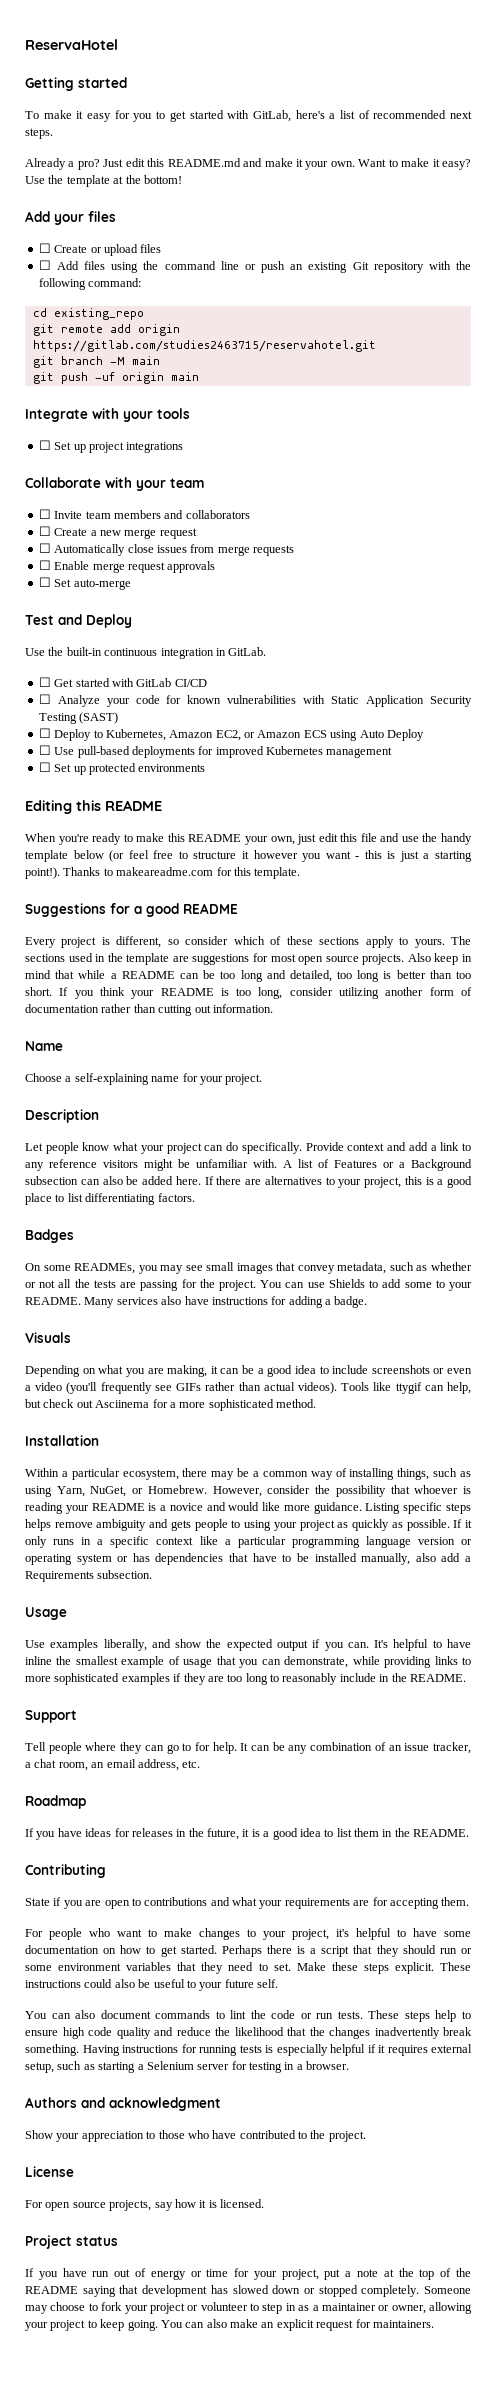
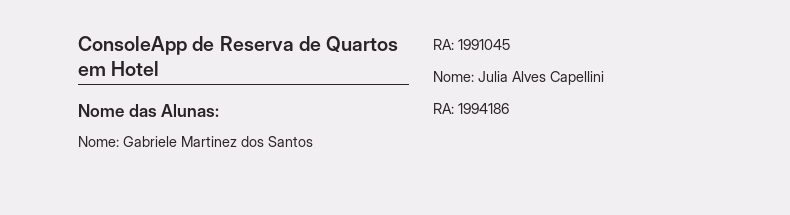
[25,39,118,50] [25,77,127,91] [25,110,472,122] [25,128,53,139] [25,158,471,170] [25,175,182,187] [25,211,116,225] [38,243,162,256] [38,260,471,273] [38,278,142,290] [32,308,144,320] [32,324,180,336] [32,340,376,352] [32,356,160,368] [32,372,199,384] [25,408,190,422] [38,440,184,453] [25,477,204,491] [38,509,250,519] [38,526,197,539] [38,543,294,556] [38,560,216,573] [38,577,131,590] [25,614,132,628] [25,647,267,659] [38,677,207,687] [38,694,473,707] [38,712,119,724] [38,728,424,741] [38,745,393,758] [38,762,206,775] [25,800,162,814] [25,833,472,845] [25,850,472,862] [25,867,301,879] [25,903,238,917] [25,936,471,948] [25,953,472,965] [25,970,471,982] [25,987,473,999] [25,1004,273,1016] [25,1041,63,1051] [25,1073,263,1085] [25,1109,99,1123] [25,1142,472,1154] [25,1159,472,1171] [25,1176,472,1188] [25,1193,195,1205] [25,1229,74,1243] [25,1262,473,1274] [25,1279,473,1291] [25,1296,368,1308] [25,1332,71,1343] [25,1365,472,1377] [25,1382,472,1394] [25,1399,316,1411] [25,1435,99,1446] [25,1468,471,1480] [25,1485,472,1497] [25,1502,472,1514] [25,1519,472,1531] [25,1536,472,1548] [25,1553,472,1565] [25,1570,153,1582] [25,1607,67,1620] [25,1639,471,1651] [25,1656,471,1668] [25,1673,466,1685] [25,1710,77,1723] [25,1742,471,1754] [25,1759,201,1771] [25,1795,86,1809] [25,1828,470,1840] [25,1864,106,1878] [25,1897,470,1909] [25,1928,471,1940] [25,1945,472,1957] [25,1962,471,1974] [25,1979,278,1991] [25,2010,472,2022] [25,2027,472,2039] [25,2044,472,2056] [25,2061,350,2073] [25,2097,221,2111] [25,2130,366,2142] [25,2166,74,2177] [25,2199,264,2211] [25,2235,118,2249] [25,2268,471,2280] [25,2285,471,2297] [25,2302,472,2314] [25,2319,434,2331] ReservaHotel // Getting started // To make it easy for you to get started with GitLab, here's a list of recommended next steps. // Already a pro? Just edit this README.md and make it your own. Want to make it easy? Use the template at the bottom! // Add your files // ☐ Create or upload files // ☐ Add files using the command line or push an existing Git repository with the following command: // cd existing_repo // git remote add origin https://gitlab.com/studies2463715/reservahotel.git // git branch -M main // git push -uf origin main // Integrate with your tools // ☐ Set up project integrations // Collaborate with your team // ☐ Invite team members and collaborators // ☐ Create a new merge request // ☐ Automatically close issues from merge requests // ☐ Enable merge request approvals // ☐ Set auto-merge // Test and Deploy // Use the built-in continuous integration in GitLab. // ☐ Get started with GitLab CI/CD // ☐ Analyze your code for known vulnerabilities with Static Application Security Testing (SAST) // ☐ Deploy to Kubernetes, Amazon EC2, or Amazon ECS using Auto Deploy // ☐ Use pull-based deployments for improved Kubernetes management // ☐ Set up protected environments // Editing this README // When you're ready to make this README your own, just edit this file and use the handy template below (or feel free to structure it however you want - this is just a starting point!). Thanks to makeareadme.com for this template. // Suggestions for a good README // Every project is different, so consider which of these sections apply to yours. The sections used in the template are suggestions for most open source projects. Also keep in mind that while a README can be too long and detailed, too long is better than too short. If you think your README is too long, consider utilizing another form of documentation rather than cutting out information. // Name // Choose a self-explaining name for your project. // Description // Let people know what your project can do specifically. Provide context and add a link to any reference visitors might be unfamiliar with. A list of Features or a Background subsection can also be added here. If there are alternatives to your project, this is a good place to list differentiating factors. // Badges // On some READMEs, you may see small images that convey metadata, such as whether or not all the tests are passing for the project. You can use Shields to add some to your README. Many services also have instructions for adding a badge. // Visuals // Depending on what you are making, it can be a good idea to include screenshots or even a video (you'll frequently see GIFs rather than actual videos). Tools like ttygif can help, but check out Asciinema for a more sophisticated method. // Installation // Within a particular ecosystem, there may be a common way of installing things, such as using Yarn, NuGet, or Homebrew. However, consider the possibility that whoever is reading your README is a novice and would like more guidance. Listing specific steps helps remove ambiguity and gets people to using your project as quickly as possible. If it only runs in a specific context like a particular programming language version or operating system or has dependencies that have to be installed manually, also add a Requirements subsection. // Usage // Use examples liberally, and show the expected output if you can. It's helpful to have inline the smallest example of usage that you can demonstrate, while providing links to more sophisticated examples if they are too long to reasonably include in the README. // Support // Tell people where they can go to for help. It can be any combination of an issue tracker, a chat room, an email address, etc. // Roadmap // If you have ideas for releases in the future, it is a good idea to list them in the README. // Contributing // State if you are open to contributions and what your requirements are for accepting them. // For people who want to make changes to your project, it's helpful to have some documentation on how to get started. Perhaps there is a script that they should run or some environment variables that they need to set. Make these steps explicit. These instructions could also be useful to your future self. // You can also document commands to lint the code or run tests. These steps help to ensure high code quality and reduce the likelihood that the changes inadvertently break something. Having instructions for running tests is especially helpful if it requires external setup, such as starting a Selenium server for testing in a browser. // Authors and acknowledgment // Show your appreciation to those who have contributed to the project. // License // For open source projects, say how it is licensed. // Project status // If you have run out of energy or time for your project, put a note at the top of the README saying that development has slowed down or stopped completely. Someone may choose to fork your project or volunteer to step in as a maintainer or owner, allowing your project to keep going. You can also make an explicit request for maintainers. -> [78,36,399,55] [78,61,160,76] [78,104,220,117] [78,136,313,147] [433,39,510,50] [433,71,604,85] [433,103,509,114] ConsoleApp de Reserva de Quartos em Hotel // Nome das Alunas: // Nome: Gabriele Martinez dos Santos // RA: 1991045 // Nome: Julia Alves Capellini // RA: 1994186

